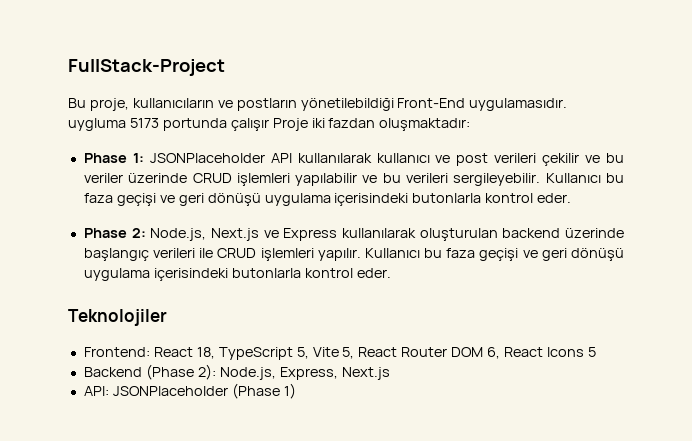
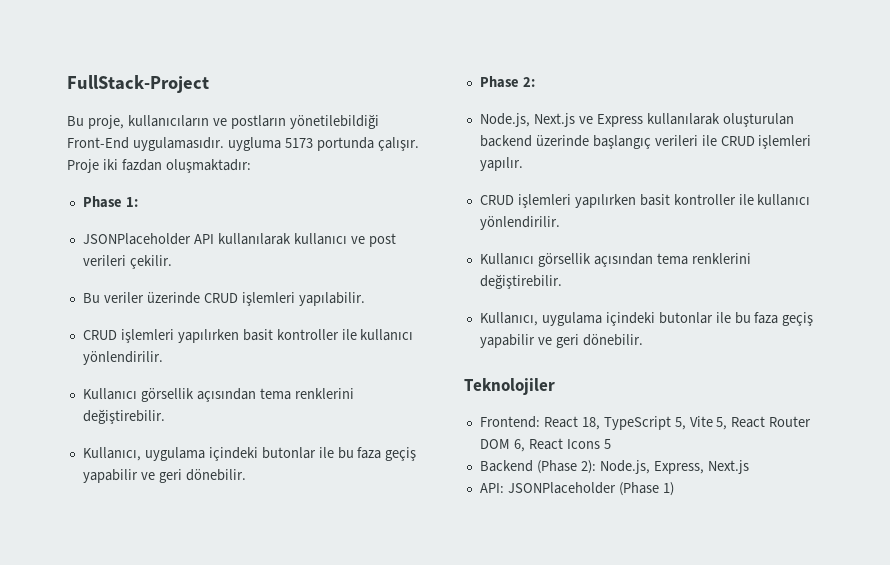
[230,118,269,131] çalışır -> [377,137,419,151] çalışır.
(144, 158) none -> (138, 202) //
[542,153,624,166] çekilir ve bu -> [129,255,172,269] [82,293,100,303] çekilir. // Bu
[295,173,624,186] [83,193,572,206] yapılabilir ve bu verileri sergileyebilir. Kullanıcı bu faza geçişi ve geri dönüşü uygulama içerisindeki butonlarla kontrol eder. -> [298,292,365,306] [82,329,414,343] [82,351,163,365] [82,388,354,402] [82,409,165,424] [82,447,417,461] [82,469,246,483] yapılabilir. // CRUD işlemleri yapılırken basit kontroller ile kullanıcı yönlendirilir. // Kullanıcı görsellik açısından tema renklerini değiştirebilir. // Kullanıcı, uygulama içindeki butonlar ile bu faza geçiş yapabilir ve geri dönebilir.
(146, 233) none -> (535, 82) //
[364,248,624,261] [83,268,391,281] Kullanıcı bu faza geçişi ve geri dönüşü uygulama içerisindeki butonlarla kontrol eder. -> [479,194,811,208] [479,216,560,230] [479,253,751,267] [479,274,562,289] [479,312,814,326] [479,334,643,348] // CRUD işlemleri yapılırken basit kontroller ile kullanıcı yönlendirilir. // Kullanıcı görsellik açısından tema renklerini değiştirebilir. // Kullanıcı, uygulama içindeki butonlar ile bu faza geçiş yapabilir ve geri dönebilir.

